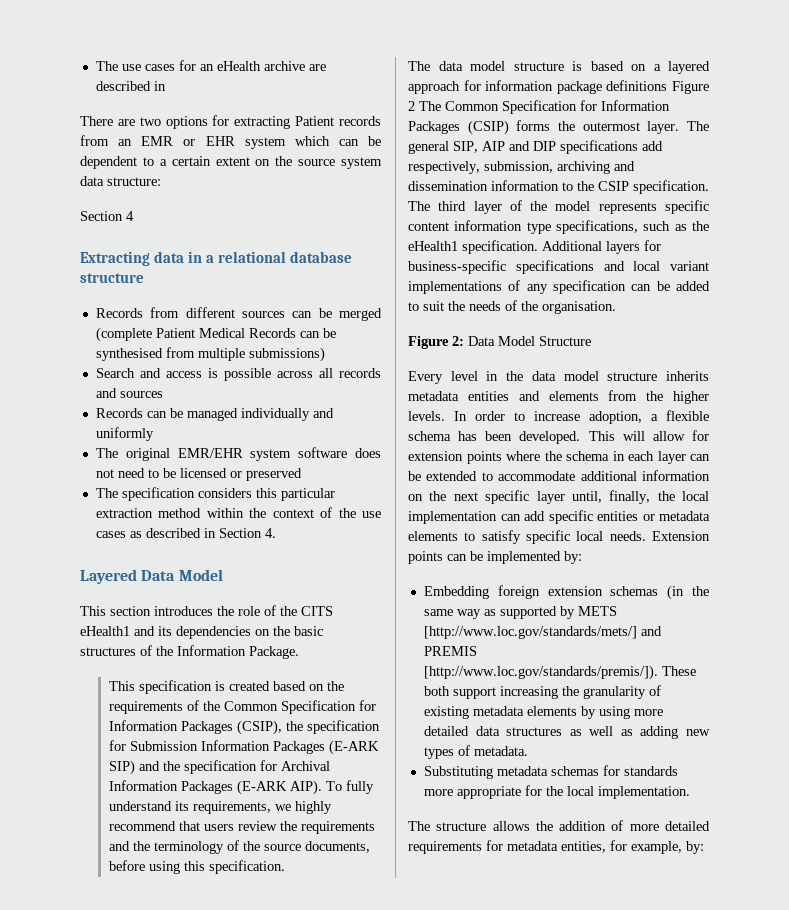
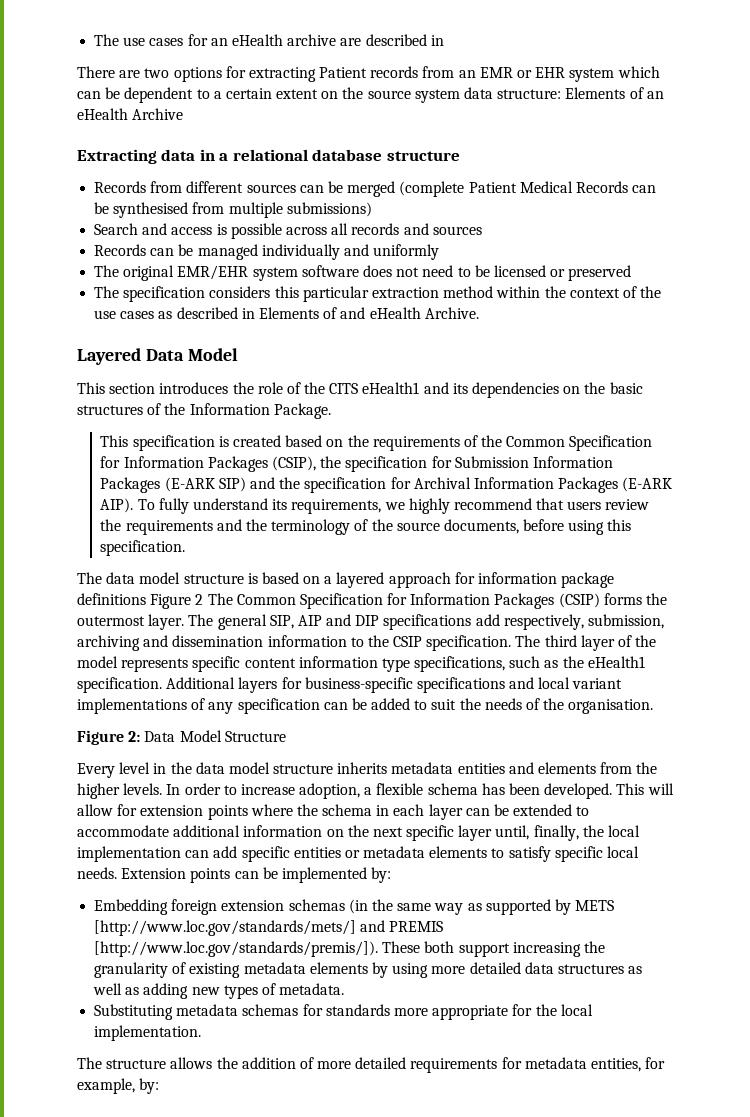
[80,211,134,221] // Section 4 -> [565,87,664,99] [77,108,184,120] Elements of an eHealth Archive
[218,528,276,538] Section 4. -> [258,307,479,319] Elements of and eHealth Archive.

